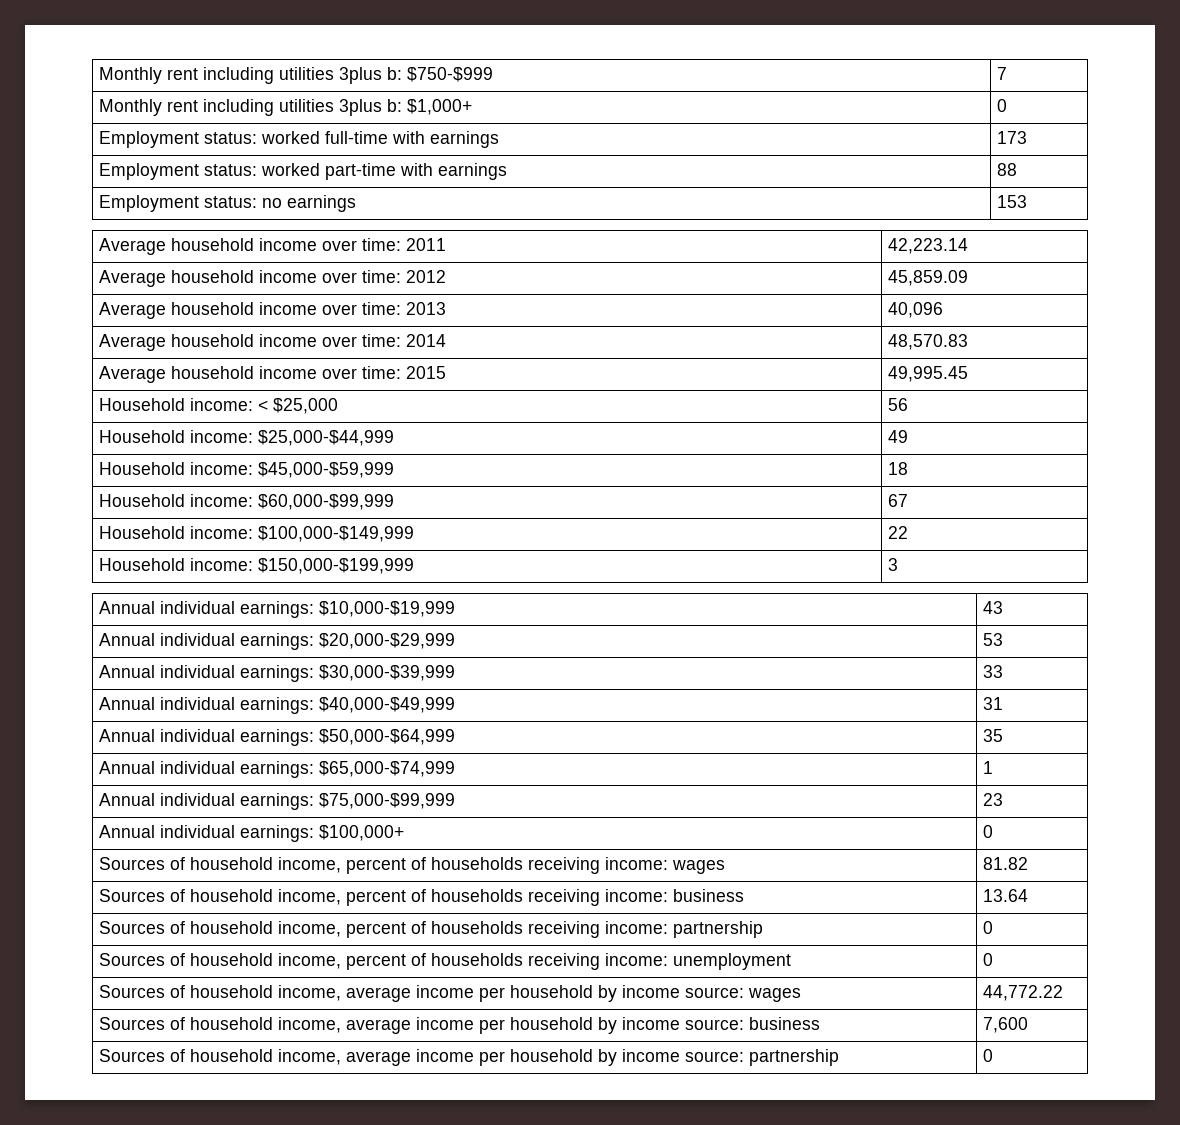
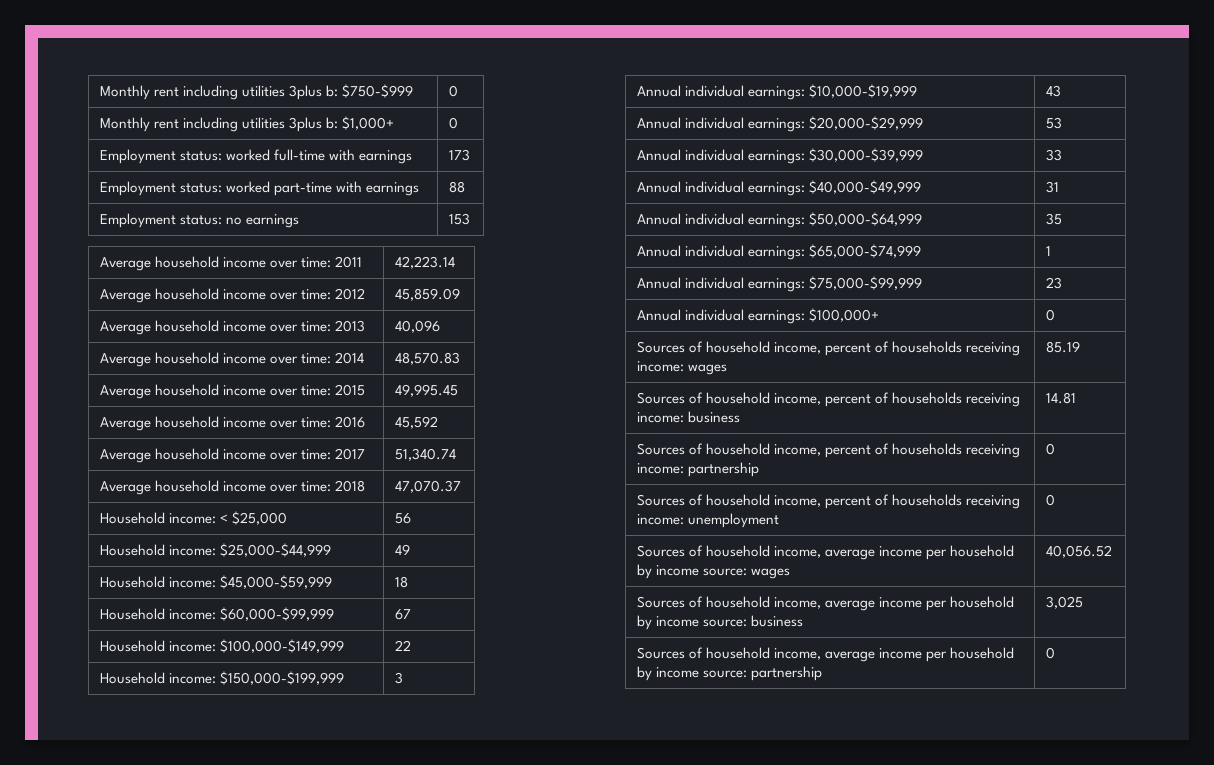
[997,67,1008,80] 7 -> [448,85,458,97] 0
(969, 374) none -> [99,416,366,431] [394,416,438,429] [99,448,366,463] [394,448,456,461] [99,480,366,495] [394,480,461,493] // Average household income over time: 2016 | 45,592 // Average household income over time: 2017 | 51,340.74 // Average household income over time: 2018 | 47,070.37
[983,857,1029,870] 81.82 -> [1045,341,1080,353] 85.19
[983,889,1029,902] 13.64 -> [1045,392,1076,404] 14.81
[983,985,1064,1001] 44,772.22 -> [1045,545,1112,558] 40,056.52
[983,1017,1029,1033] 7,600 -> [1045,596,1083,609] 3,025

